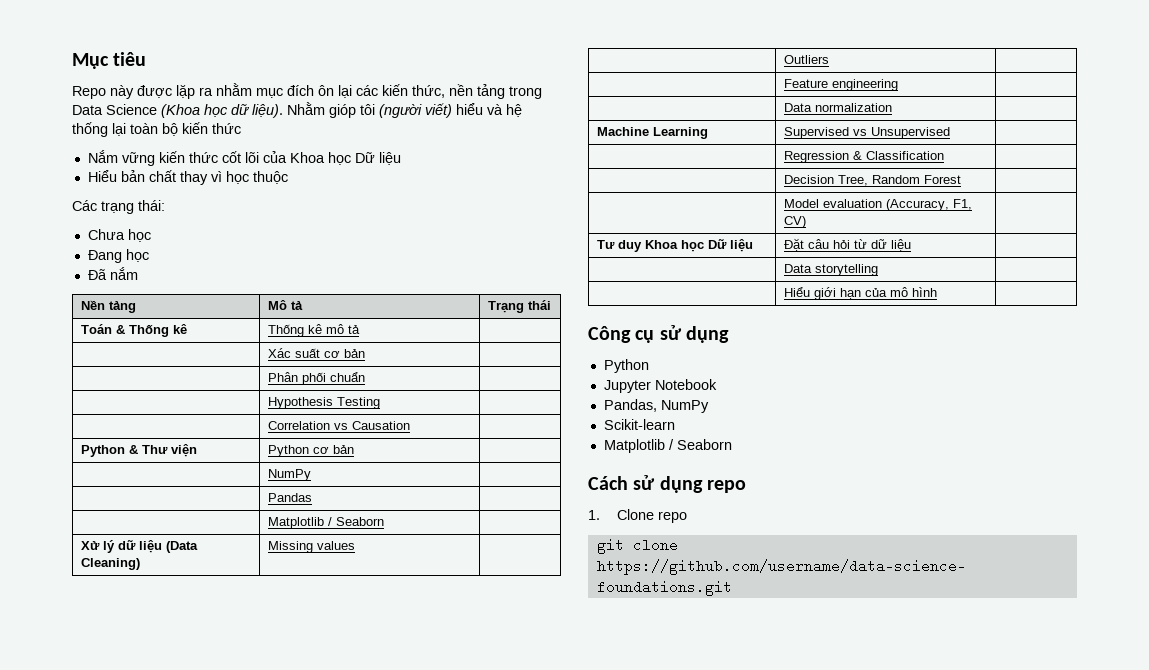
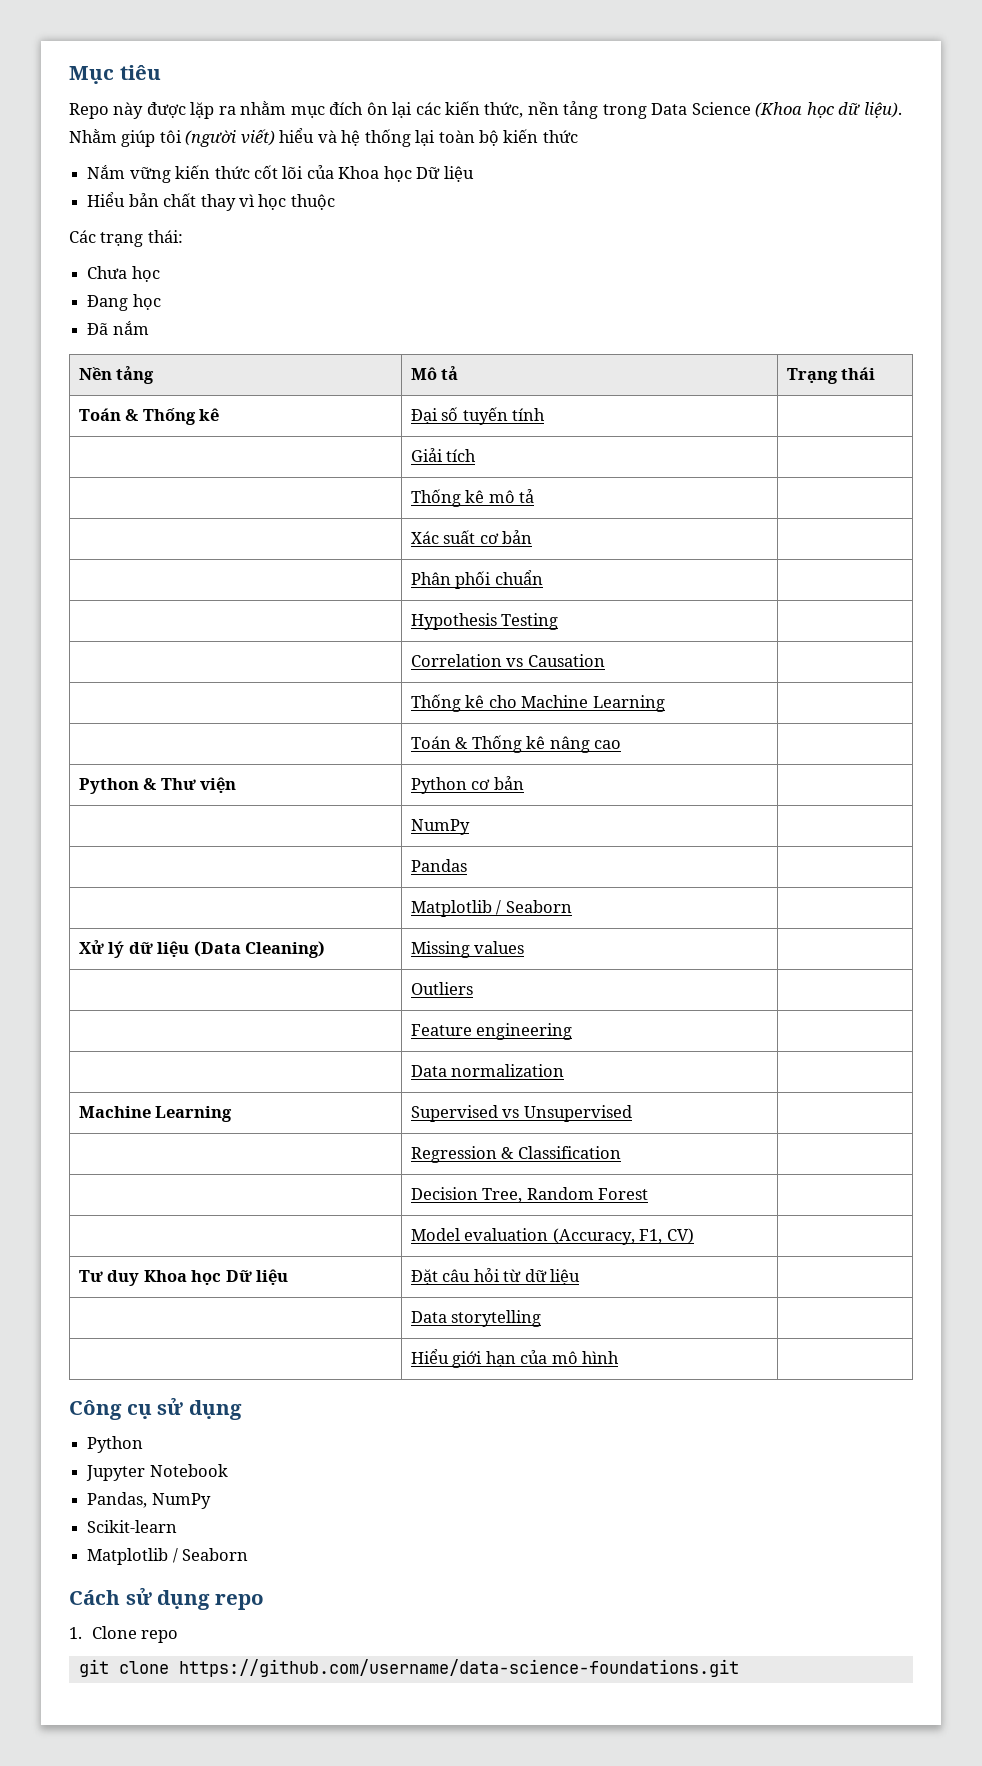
[329,104,356,118] gióp -> [121,130,156,147] giúp
(188, 329) none -> [410,407,546,425] [410,448,477,462] | Đại số tuyến tính | // | Giải tích | //
(411, 425) none -> [410,694,665,712] [410,735,622,753] // | Thống kê cho Machine Learning | // | Toán & Thống kê nâng cao |

